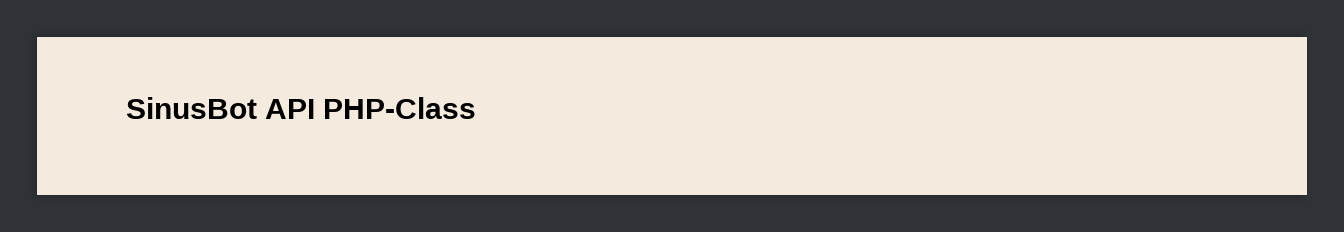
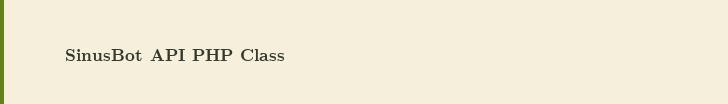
[323,97,477,119] PHP-Class -> [192,49,285,61] PHP Class

